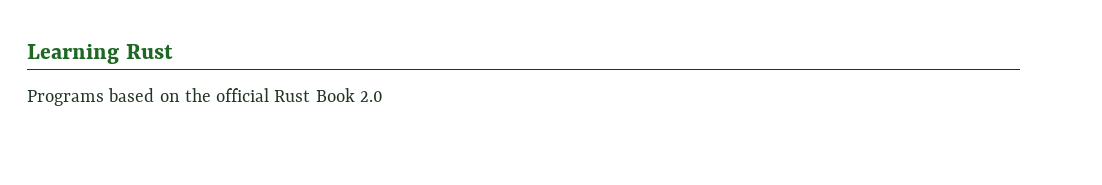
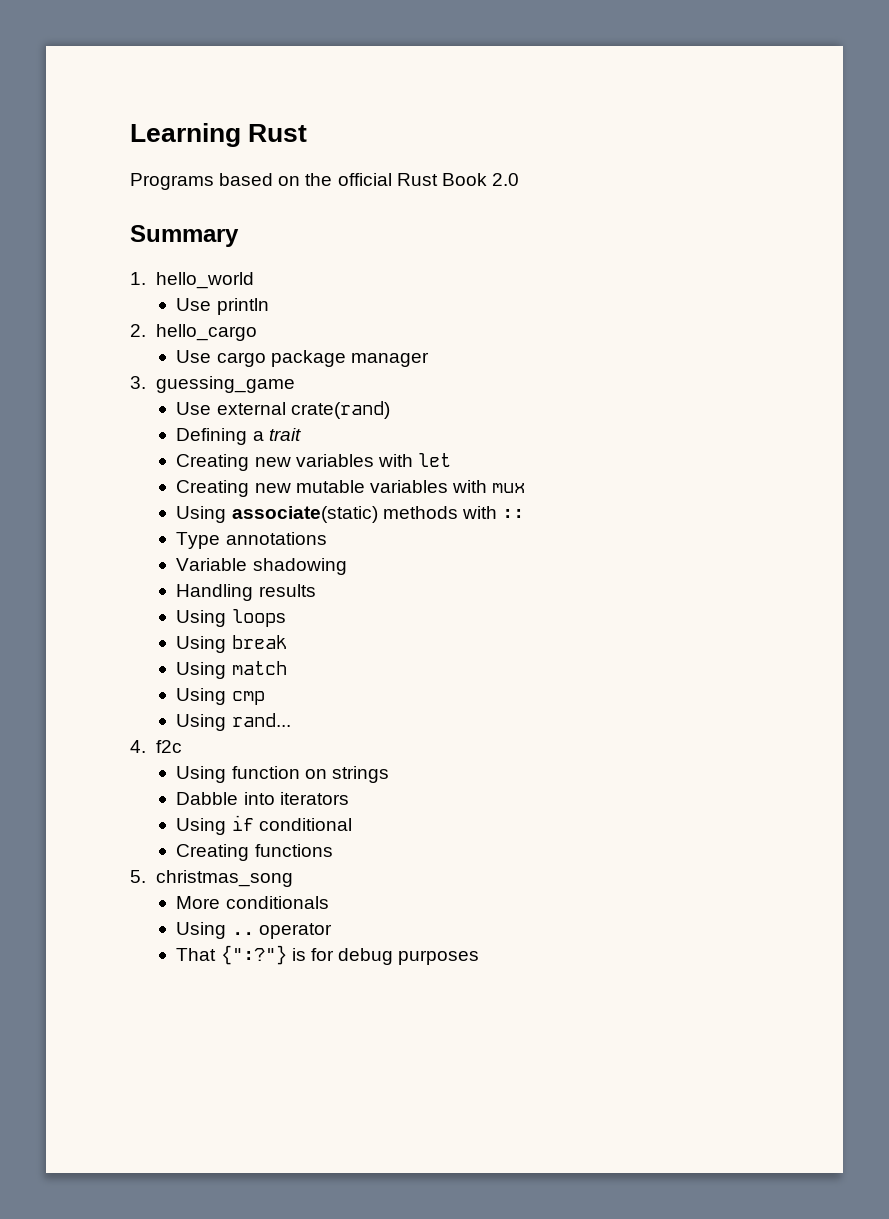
(383, 96) none -> [130,225,239,247] [130,272,254,289] [176,298,269,315] [130,324,257,341] [176,350,429,367] [130,376,295,393] [176,401,390,419] [176,428,301,445] [176,453,451,471] [176,480,526,497] [176,506,524,523] [176,532,327,549] [176,558,347,575] [176,584,316,601] [176,609,286,627] [176,635,287,653] [176,661,287,679] [176,688,265,705] [176,713,291,731] [130,740,182,753] [176,766,389,783] [176,792,349,805] [176,815,352,835] [176,844,333,861] [130,870,293,887] [176,896,329,909] [176,922,332,939] [176,945,480,965] // Summary // 1. hello_world // Use println // 2. hello_cargo // Use cargo package manager // 3. guessing_game // Use external crate(rand) // Defining a trait // Creating new variables with let // Creating new mutable variables with mux // Using associate(static) methods with :: // Type annotations // Variable shadowing // Handling results // Using loops // Using break // Using match // Using cmp // Using rand... // 4. f2c // Using function on strings // Dabble into iterators // Using if conditional // Creating functions // 5. christmas_song // More conditionals // Using .. operator // That {":?"} is for debug purposes

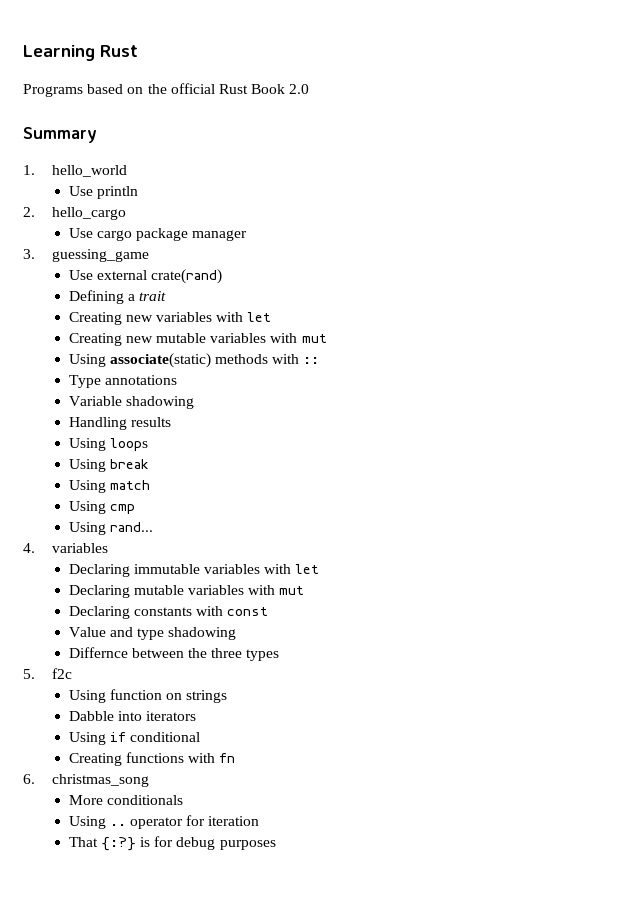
[492,483,526,493] mux -> [301,334,327,343] mut
(146, 746) none -> [51,543,108,553] [68,564,320,577] [68,585,305,598] [68,606,269,619] [68,627,237,640] [68,647,280,661] [23,669,35,679] variables // Declaring immutable variables with let // Declaring mutable variables with mut // Declaring constants with const // Value and type shadowing // Differnce between the three types // 5.
[130,870,146,883] // 5. -> [188,753,236,763] [23,774,35,784] with fn // 6.
(332, 931) none -> [186,815,260,826] for iteration
[220,945,287,965] {":?"} -> [100,837,136,851] {:?}

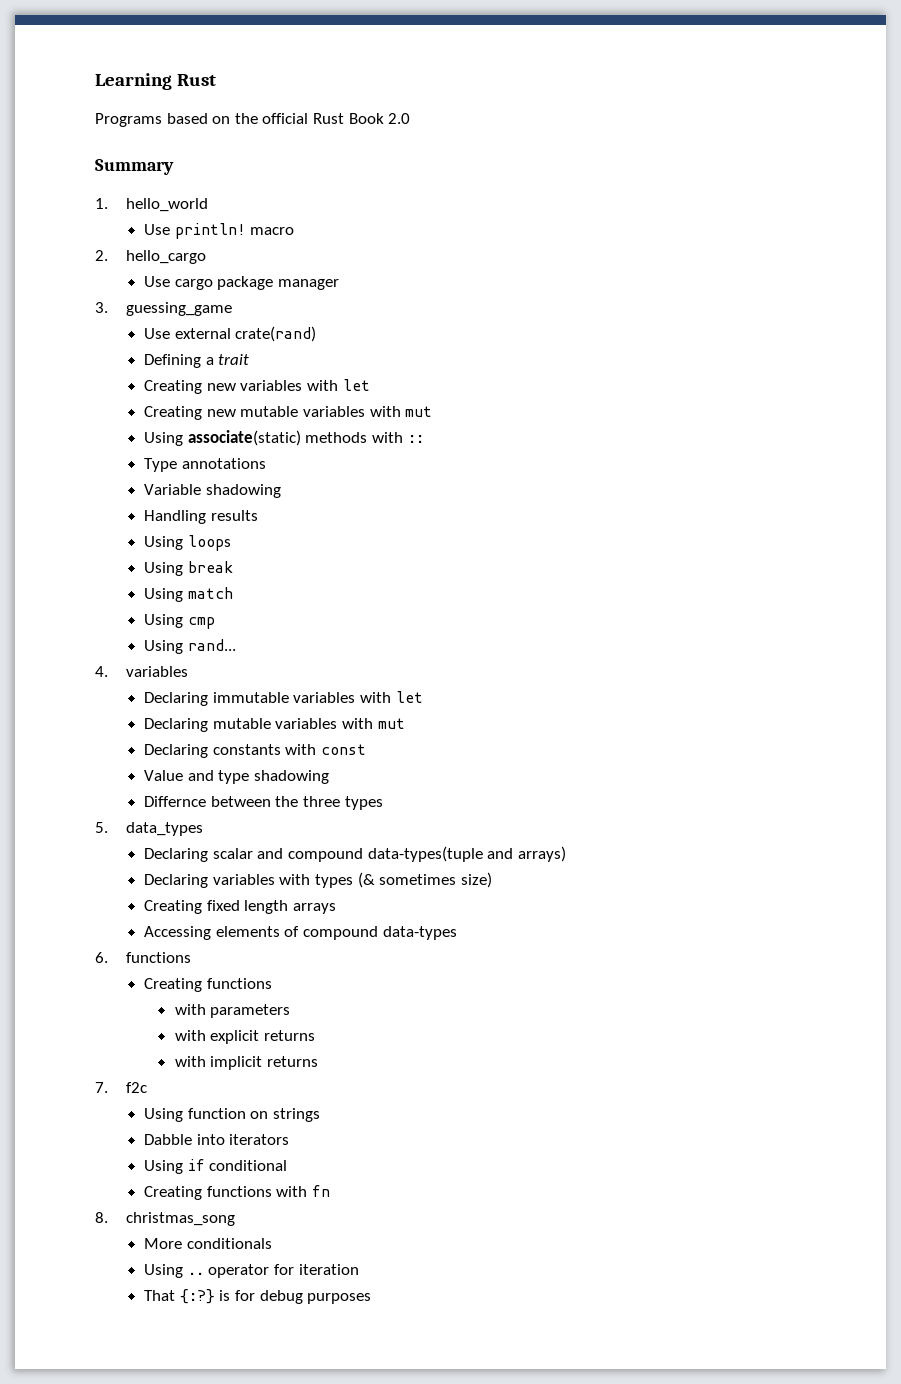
[96,186,138,199] println -> [174,223,295,239] println! macro
(35, 674) none -> [125,822,203,836] [144,846,566,862] [144,872,492,888] [144,900,336,914] [144,926,457,940] [95,952,191,963] [144,978,272,992] [174,1004,291,1018] [174,1030,315,1044] [174,1056,318,1070] [95,1082,108,1093] data_types // Declaring scalar and compound data-types(tuple and arrays) // Declaring variables with types (& sometimes size) // Creating fixed length arrays // Accessing elements of compound data-types // 6. functions // Creating functions // with parameters // with explicit returns // with implicit returns // 7.
[23,774,35,784] 6. -> [95,1212,108,1223] 8.

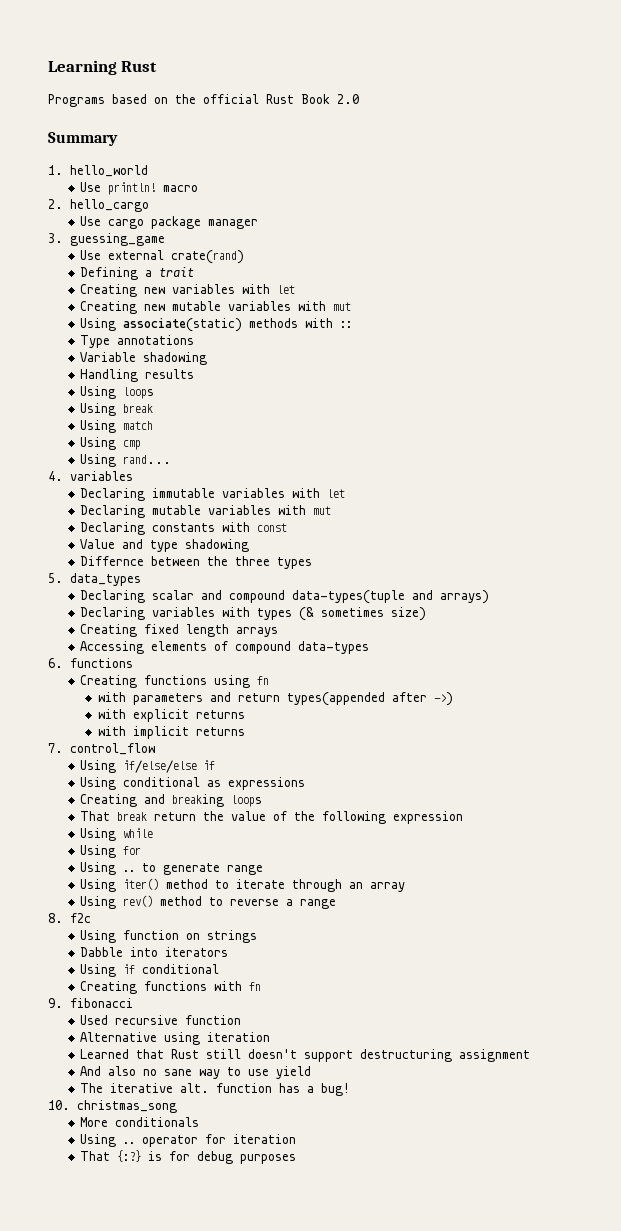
(272, 983) none -> [214,675,270,688] using fn
(291, 1011) none -> [210,692,454,706] and return types(appended after ->)
(108, 1087) none -> [69,743,155,755] [80,760,216,773] [80,777,306,790] [80,794,263,807] [80,811,464,824] [80,828,154,841] [80,845,142,858] [80,862,264,875] [80,878,406,892] [80,895,337,909] [48,913,63,923] control_flow // Using if/else/else if // Using conditional as expressions // Creating and breaking loops // That break return the value of the following expression // Using while // Using for // Using .. to generate range // Using iter() method to iterate through an array // Using rev() method to reverse a range // 8.
[95,1212,108,1223] 8. -> [48,998,133,1008] [80,1015,242,1025] [80,1032,271,1045] [80,1049,531,1062] [80,1066,312,1079] [80,1083,351,1096] [48,1100,70,1110] 9. fibonacci // Used recursive function // Alternative using iteration // Learned that Rust still doesn't support destructuring assignment // And also no sane way to use yield // The iterative alt. function has a bug! // 10.

